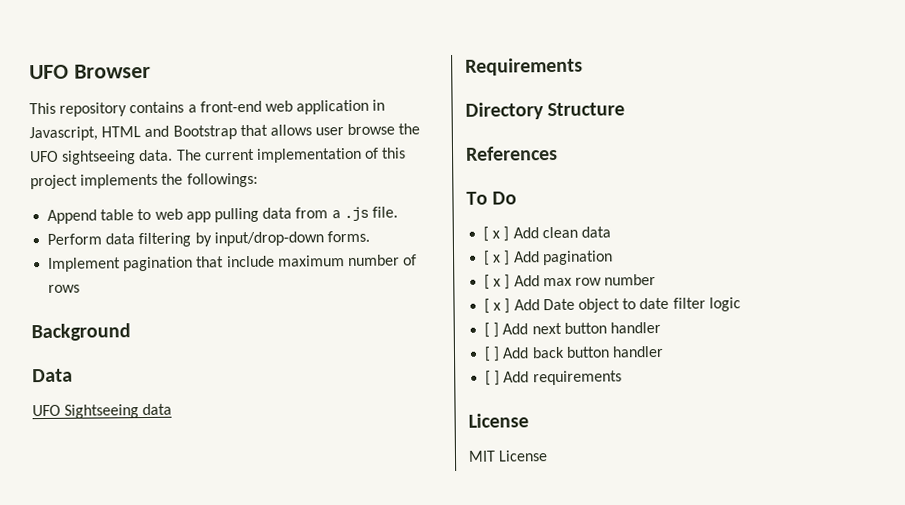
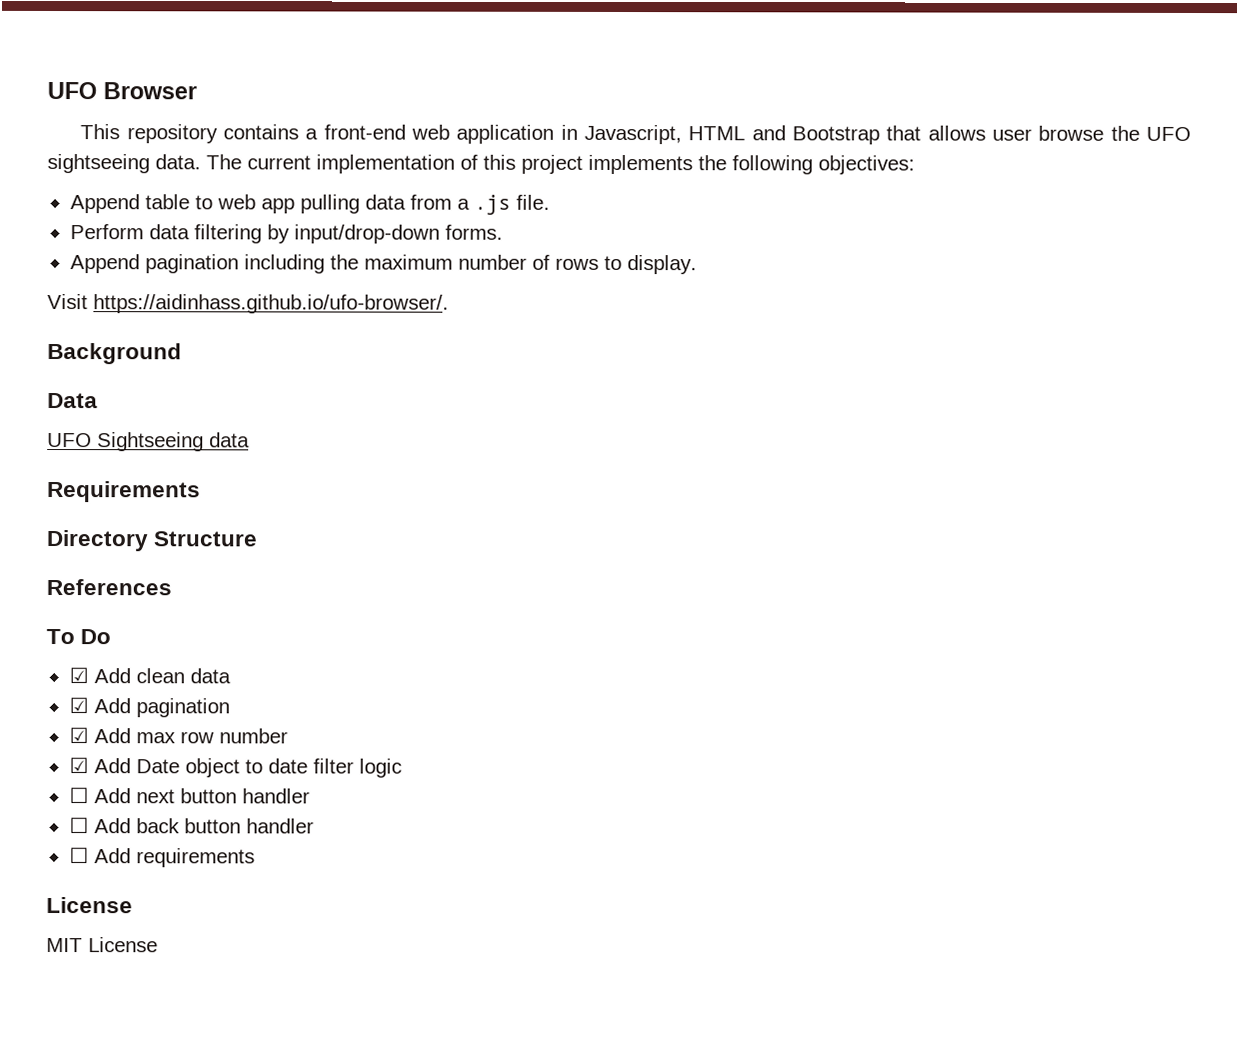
[186,172,258,188] followings: -> [732,155,915,175] following objectives:
[48,255,275,272] Implement pagination that include -> [69,254,359,274] Append pagination including the
(81, 288) none -> [603,255,697,275] [47,294,449,314] to display. // Visit https://aidinhass.github.io/ufo-browser/.
[483,226,510,242] [ x ] -> [68,667,89,684] ☑
[483,250,511,266] [ x ] -> [68,697,89,714] ☑
[484,274,511,290] [ x ] -> [68,727,89,744] ☑
[484,298,511,314] [ x ] -> [68,757,89,774] ☑
[484,322,500,338] [ ] -> [68,787,89,804] ☐
[484,346,501,362] [ ] -> [68,817,89,834] ☐
[485,370,501,386] [ ] -> [68,847,89,864] ☐

